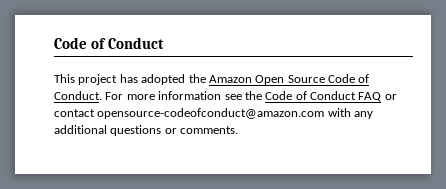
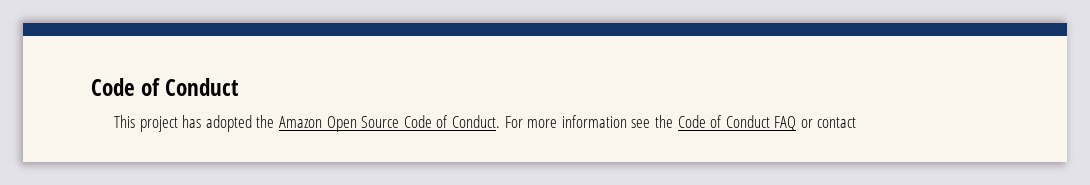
[97,108,374,119] [54,125,239,136] opensource-codeofconduct@amazon.com with any additional questions or comments. -> (857, 122) none

